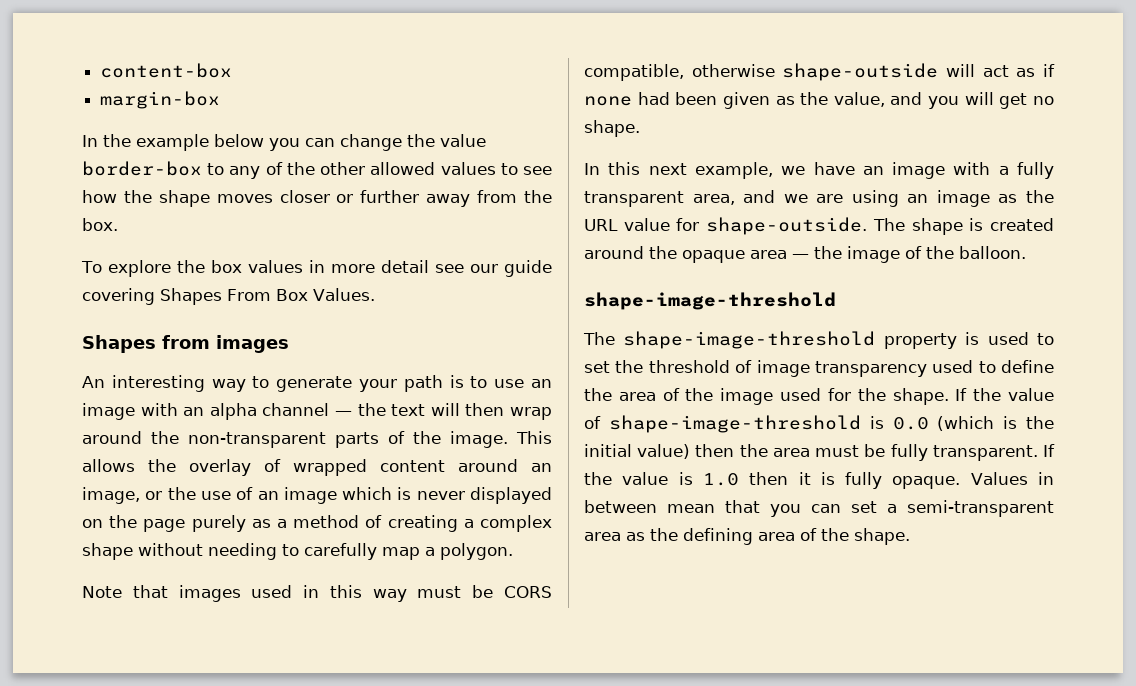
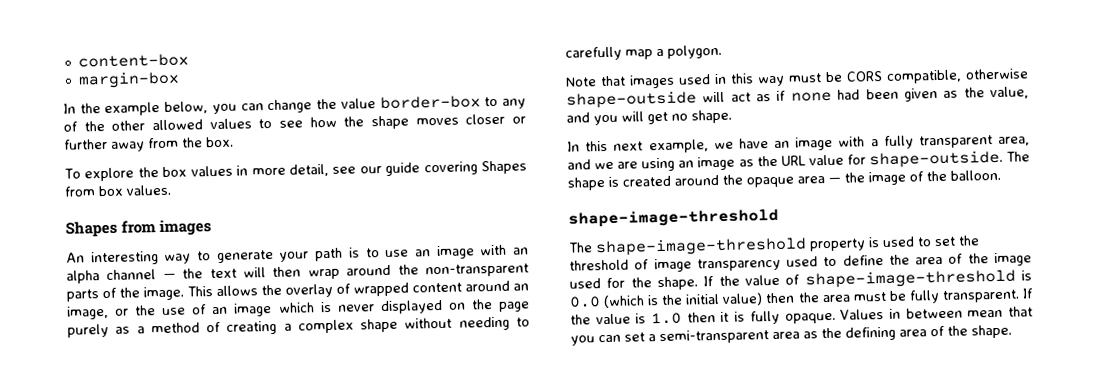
[214,134,264,147] below -> [164,101,209,114] below,
[380,260,429,273] detail -> [288,163,329,177] detail,
[227,288,375,301] From Box Values. -> [64,184,172,197] from box values.

